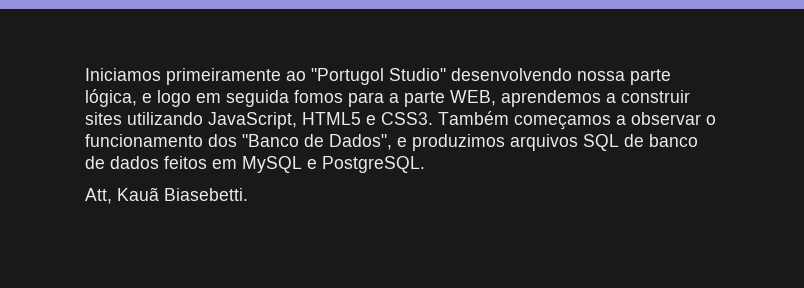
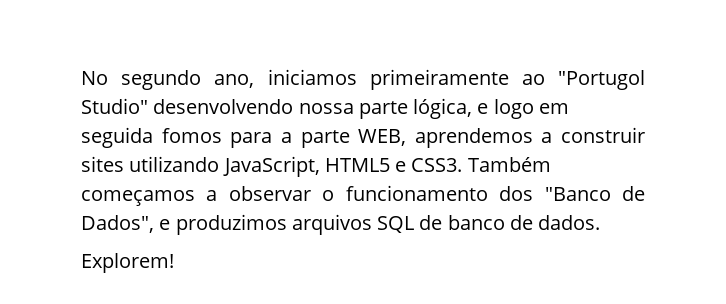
[85,68,161,81] Iniciamos -> [81,69,357,90] No segundo ano, iniciamos
[110,156,425,173] [85,187,248,204] dados feitos em MySQL e PostgreSQL. // Att, Kauã Biasebetti. -> [538,215,601,230] [81,253,174,273] dados. // Explorem!

